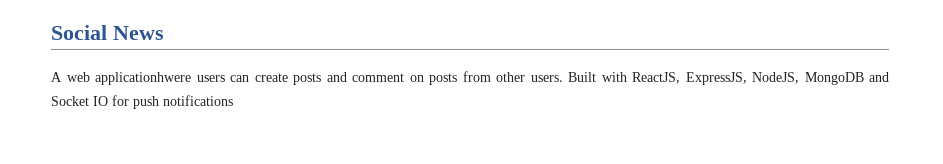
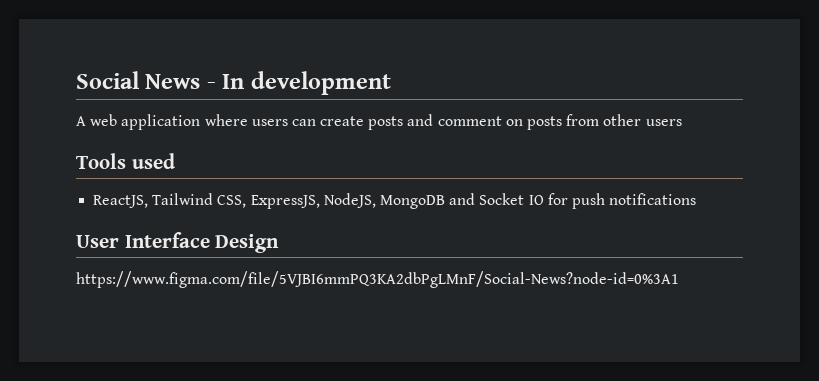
(164, 33) none -> [206,71,391,95] - In development
[95,72,191,85] applicationhwere -> [121,114,248,130] application where
[530,72,680,84] users. Built with ReactJS, -> [645,119,682,126] [76,153,175,169] [93,193,247,208] users // Tools used // ReactJS, Tailwind CSS,
(233, 100) none -> [76,232,280,253] [76,271,679,288] // User Interface Design // https://www.figma.com/file/5VJBI6mmPQ3KA2dbPgLMnF/Social-News?node-id=0%3A1

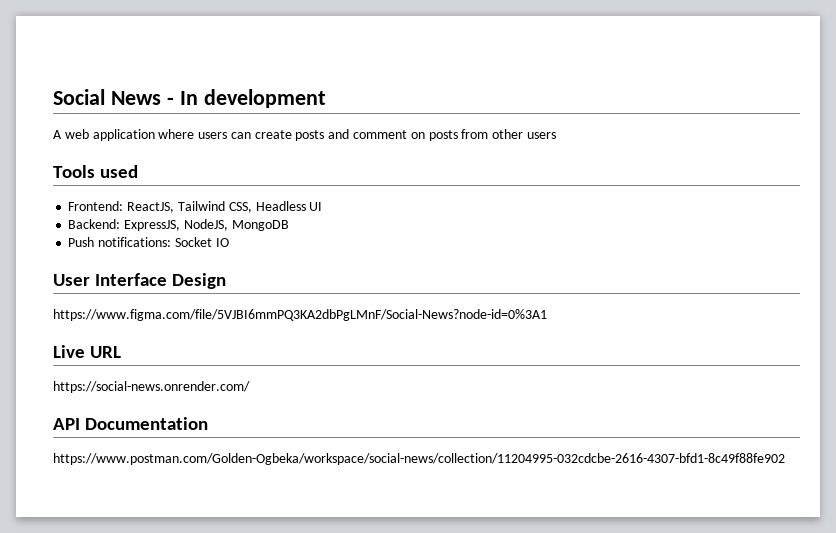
(175, 161) none -> [68,201,124,211] Frontend:
(247, 201) none -> [255,201,323,211] [68,219,121,229] Headless UI // Backend:
[449,193,476,205] and -> [68,237,172,247] // Push notifications:
[547,193,697,209] for push notifications -> (229, 242) none
(679, 279) none -> [53,345,122,358] [53,381,250,393] [53,417,209,430] [53,453,785,465] // Live URL // https://social-news.onrender.com/ // API Documentation // https://www.postman.com/Golden-Ogbeka/workspace/social-news/collection/11204995-032cdcbe-2616-4307-bfd1-8c49f88fe902

